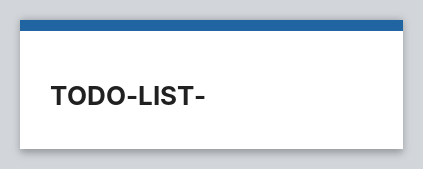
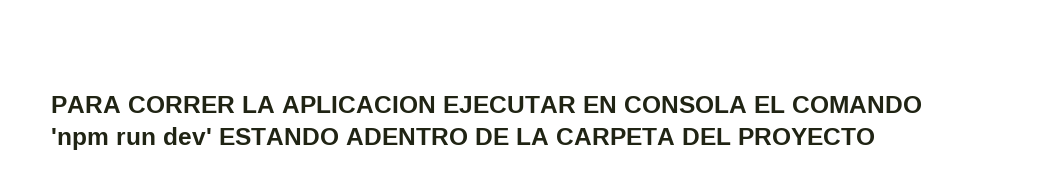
[50,86,206,105] TODO-LIST- -> [51,96,922,113] [51,127,875,150] PARA CORRER LA APLICACION EJECUTAR EN CONSOLA EL COMANDO 'npm run dev' ESTANDO ADENTRO DE LA CARPETA DEL PROYECTO

